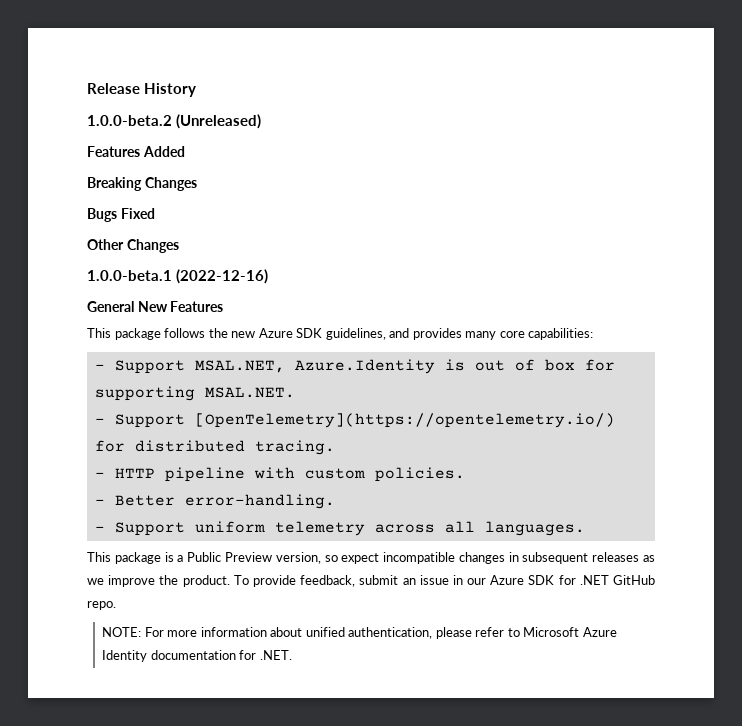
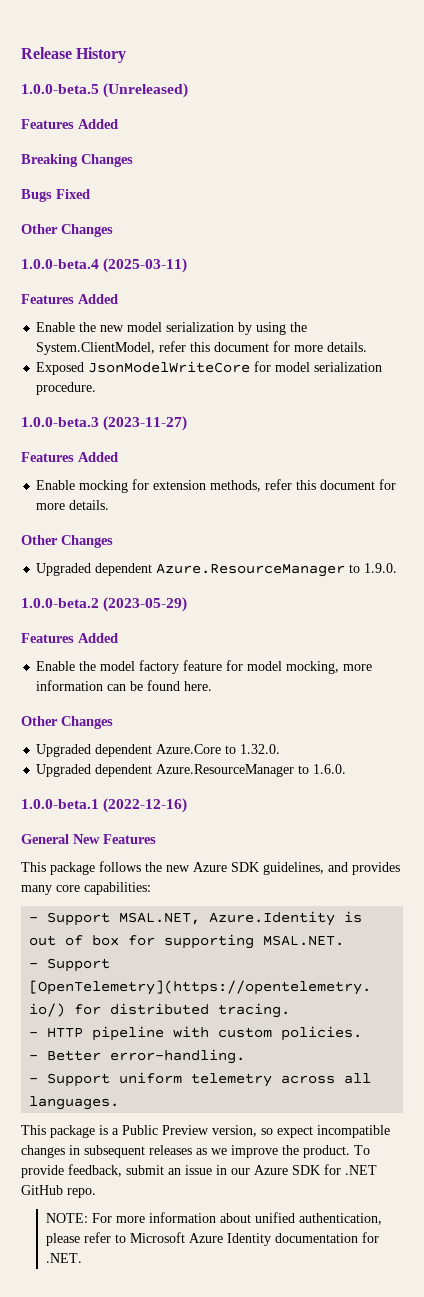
[87,115,172,126] 1.0.0-beta.2 -> [21,84,99,94] 1.0.0-beta.5
(179, 246) none -> [21,258,188,273] [21,294,118,304] [36,322,308,335] [36,341,368,355] [36,361,383,375] [36,382,97,395] [21,416,188,431] [21,452,118,462] [36,479,397,493] [36,500,110,510] [21,535,113,548] [36,563,398,577] [21,597,188,612] [21,633,118,643] [36,660,373,674] [36,680,213,691] [21,716,113,729] [36,744,281,757] [36,764,347,777] // 1.0.0-beta.4 (2025-03-11) // Features Added // Enable the new model serialization by using the System.ClientModel, refer this document for more details. // Exposed JsonModelWriteCore for model serialization procedure. // 1.0.0-beta.3 (2023-11-27) // Features Added // Enable mocking for extension methods, refer this document for more details. // Other Changes // Upgraded dependent Azure.ResourceManager to 1.9.0. // 1.0.0-beta.2 (2023-05-29) // Features Added // Enable the model factory feature for model mocking, more information can be found here. // Other Changes // Upgraded dependent Azure.Core to 1.32.0. // Upgraded dependent Azure.ResourceManager to 1.6.0.

